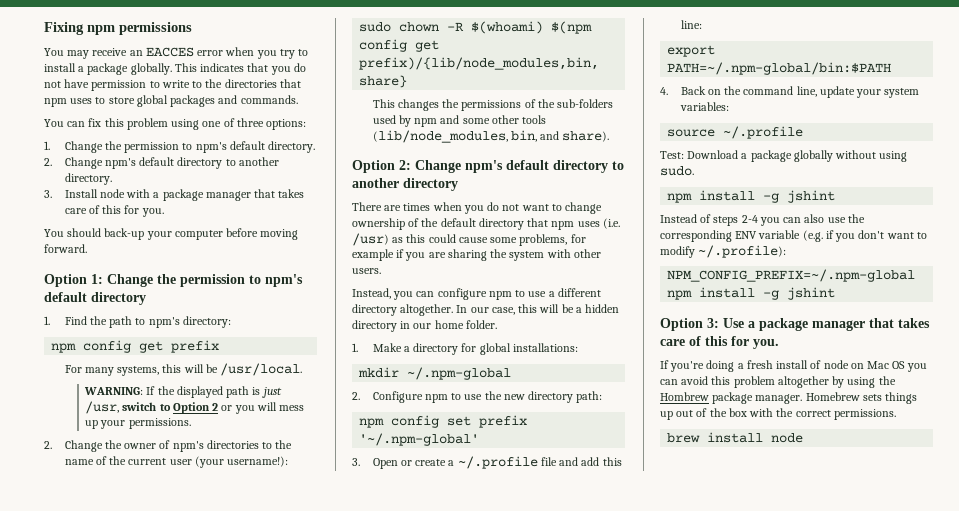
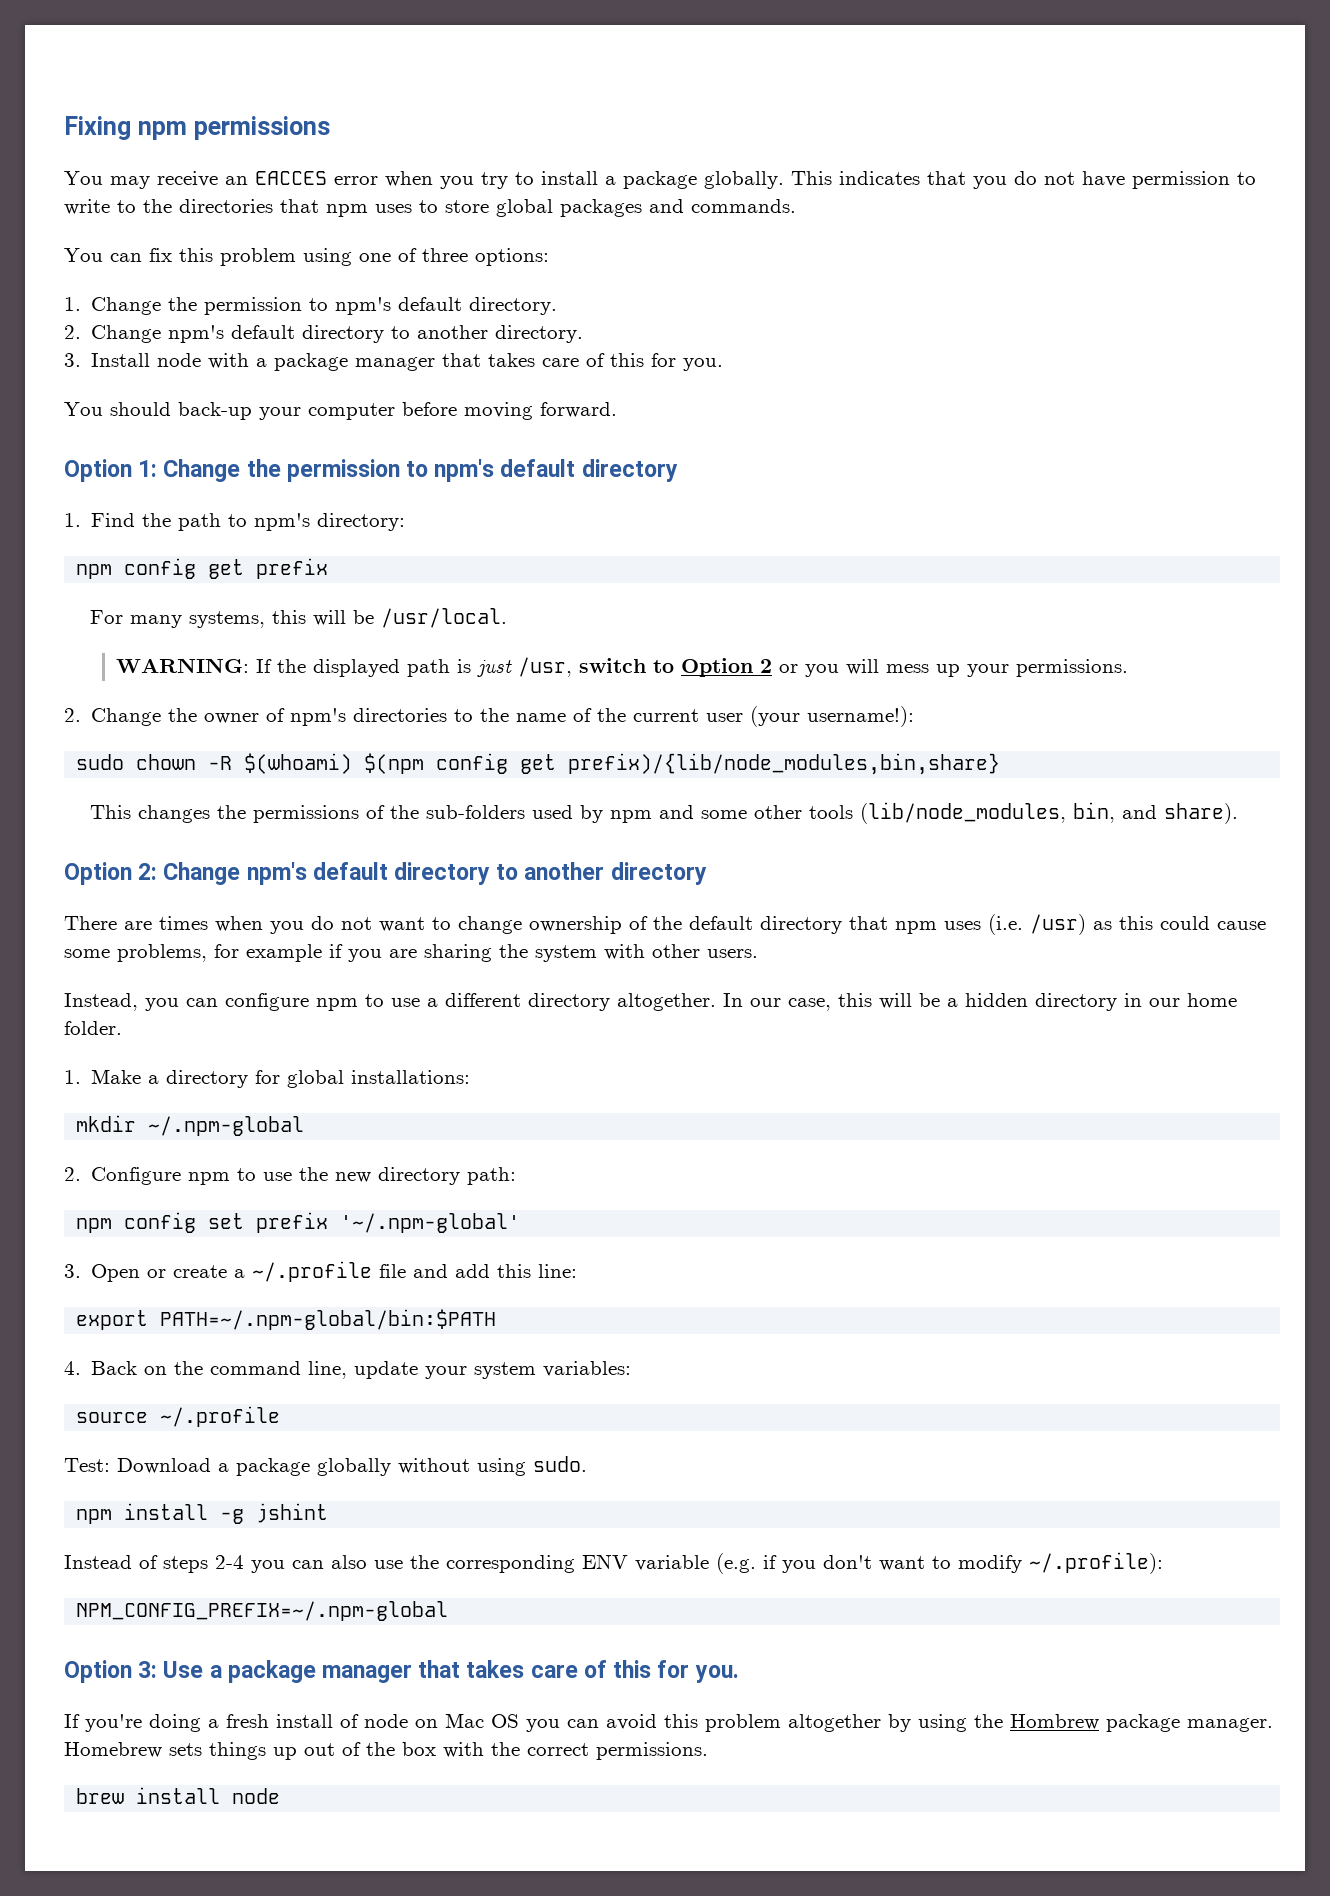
[667,287,836,300] npm install -g jshint -> (449, 1611) none

